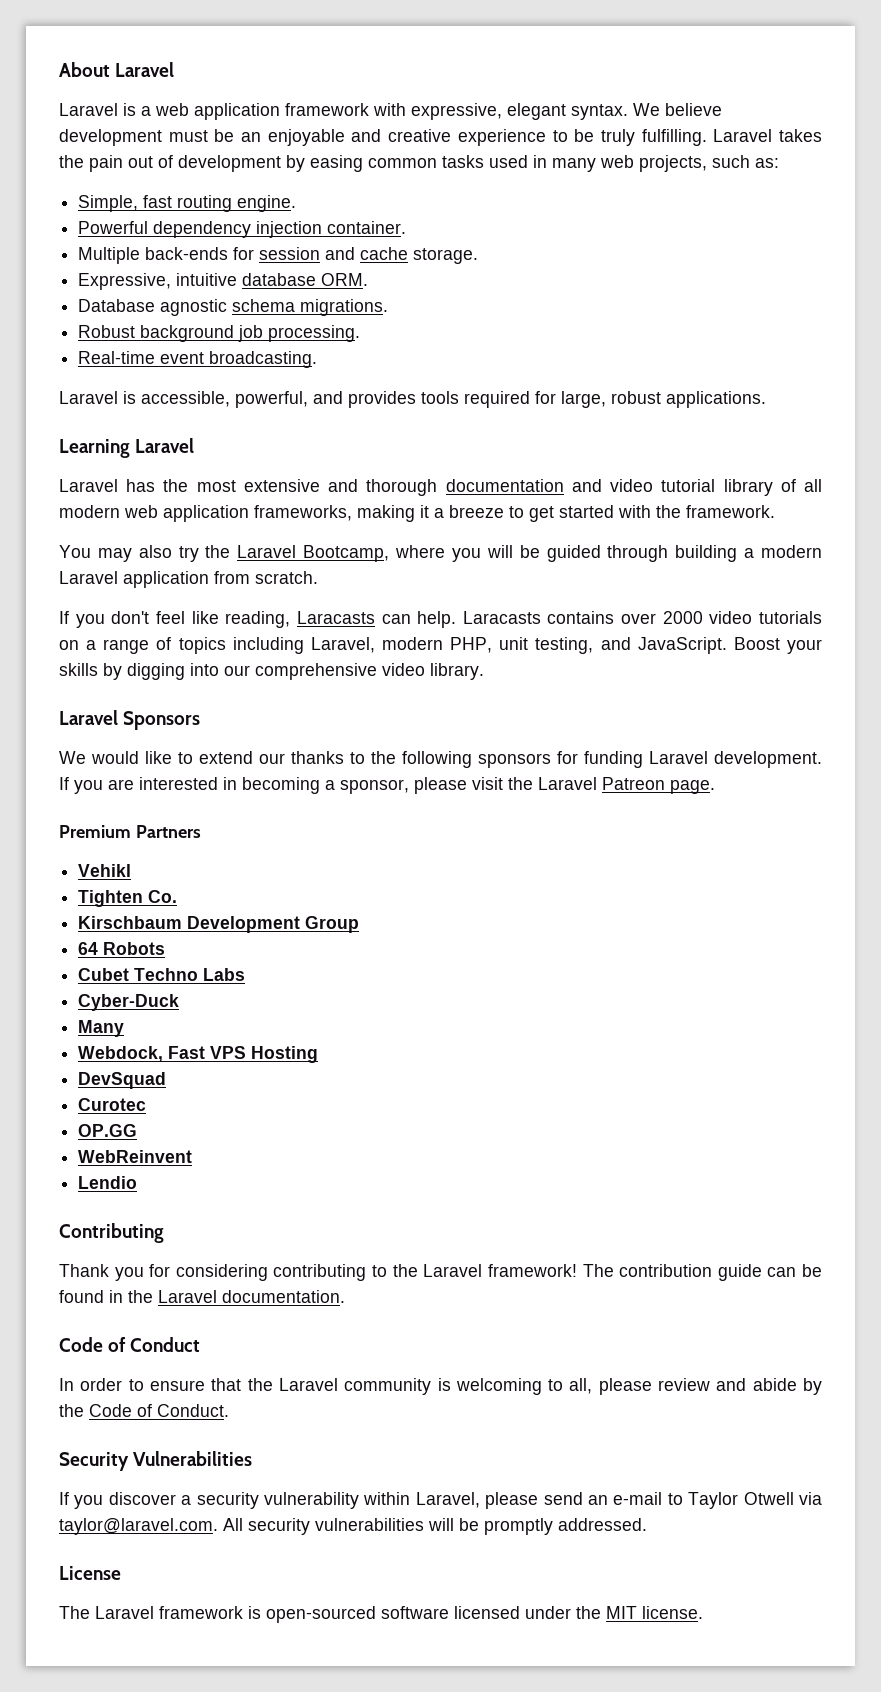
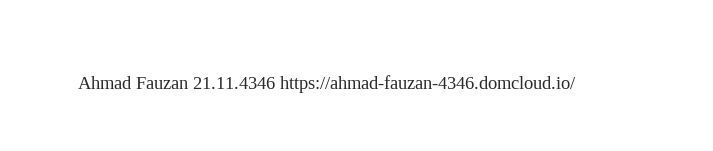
[59,62,175,77] [59,103,722,120] [59,129,823,146] [59,155,779,172] [78,195,297,212] [78,221,407,238] [78,247,479,264] [78,273,369,290] [78,299,389,316] [78,325,361,342] [78,351,318,368] [59,391,766,408] [59,438,195,458] [59,479,823,496] [59,505,775,522] [59,545,823,562] [59,571,318,588] [59,611,822,628] [59,637,822,654] [59,663,484,680] [59,710,201,730] [59,751,822,768] [59,777,715,794] [59,825,201,838] [78,864,132,877] [78,890,178,907] [78,916,360,933] [78,942,166,955] [78,968,246,981] [78,994,180,1011] [78,1020,125,1037] [78,1046,319,1063] [78,1072,167,1089] [78,1098,147,1111] [78,1124,138,1137] [78,1150,193,1163] [78,1176,138,1189] [59,1223,164,1243] [59,1264,823,1281] [59,1290,345,1303] [59,1337,201,1352] [59,1378,822,1395] [59,1404,229,1417] [59,1451,253,1471] [59,1492,822,1509] [59,1518,647,1535] [59,1566,121,1580] [59,1606,703,1623] About Laravel // Laravel is a web application framework with expressive, elegant syntax. We believe development must be an enjoyable and creative experience to be truly fulfilling. Laravel takes the pain out of development by easing common tasks used in many web projects, such as: // Simple, fast routing engine. // Powerful dependency injection container. // Multiple back-ends for session and cache storage. // Expressive, intuitive database ORM. // Database agnostic schema migrations. // Robust background job processing. // Real-time event broadcasting. // Laravel is accessible, powerful, and provides tools required for large, robust applications. // Learning Laravel // Laravel has the most extensive and thorough documentation and video tutorial library of all modern web application frameworks, making it a breeze to get started with the framework. // You may also try the Laravel Bootcamp, where you will be guided through building a modern Laravel application from scratch. // If you don't feel like reading, Laracasts can help. Laracasts contains over 2000 video tutorials on a range of topics including Laravel, modern PHP, unit testing, and JavaScript. Boost your skills by digging into our comprehensive video library. // Laravel Sponsors // We would like to extend our thanks to the following sponsors for funding Laravel development. If you are interested in becoming a sponsor, please visit the Laravel Patreon page. // Premium Partners // Vehikl // Tighten Co. // Kirschbaum Development Group // 64 Robots // Cubet Techno Labs // Cyber-Duck // Many // Webdock, Fast VPS Hosting // DevSquad // Curotec // OP.GG // WebReinvent // Lendio // Contributing // Thank you for considering contributing to the Laravel framework! The contribution guide can be found in the Laravel documentation. // Code of Conduct // In order to ensure that the Laravel community is welcoming to all, please review and abide by the Code of Conduct. // Security Vulnerabilities // If you discover a security vulnerability within Laravel, please send an e-mail to Taylor Otwell via taylor@laravel.com. All security vulnerabilities will be promptly addressed. // License // The Laravel framework is open-sourced software licensed under the MIT license. -> [78,75,576,93] Ahmad Fauzan 21.11.4346 https://ahmad-fauzan-4346.domcloud.io/

